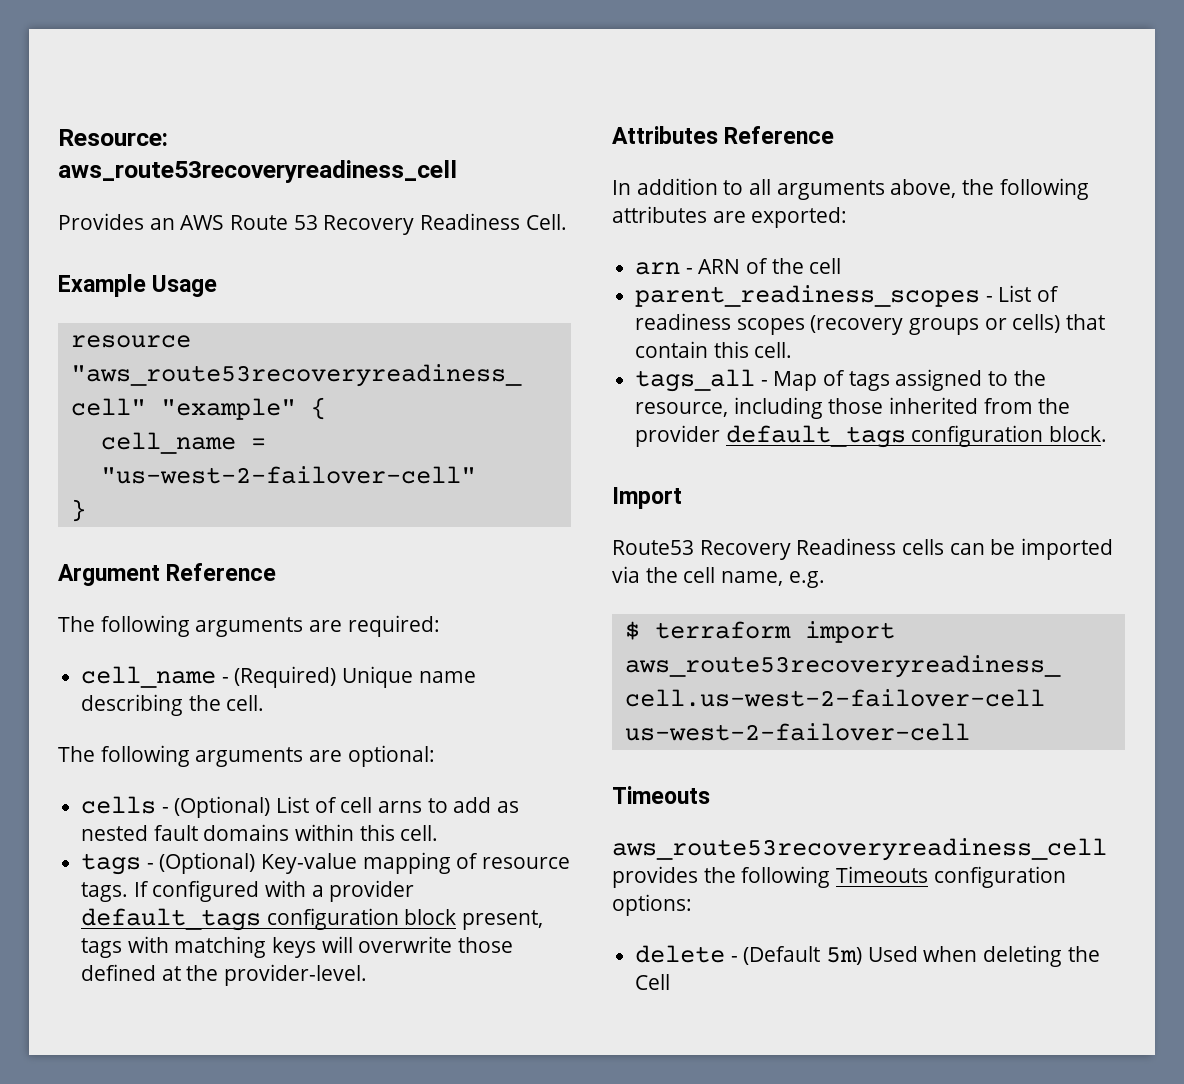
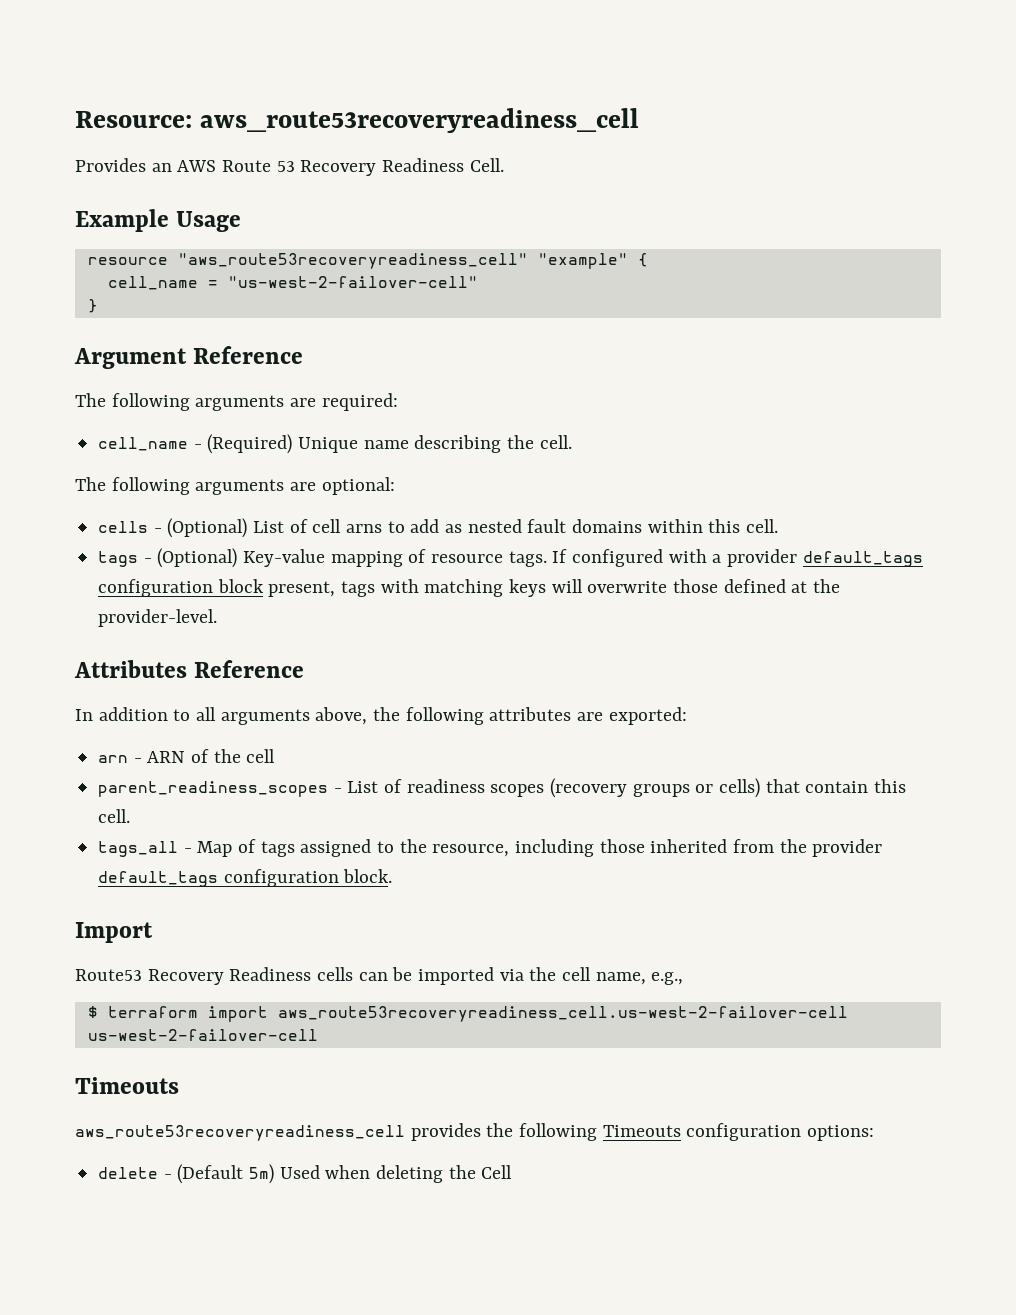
[788,571,825,588] e.g. -> [651,972,684,985] e.g.,

